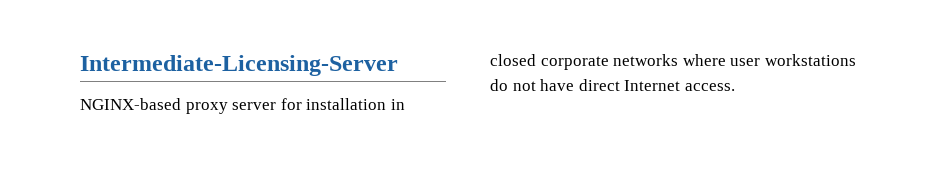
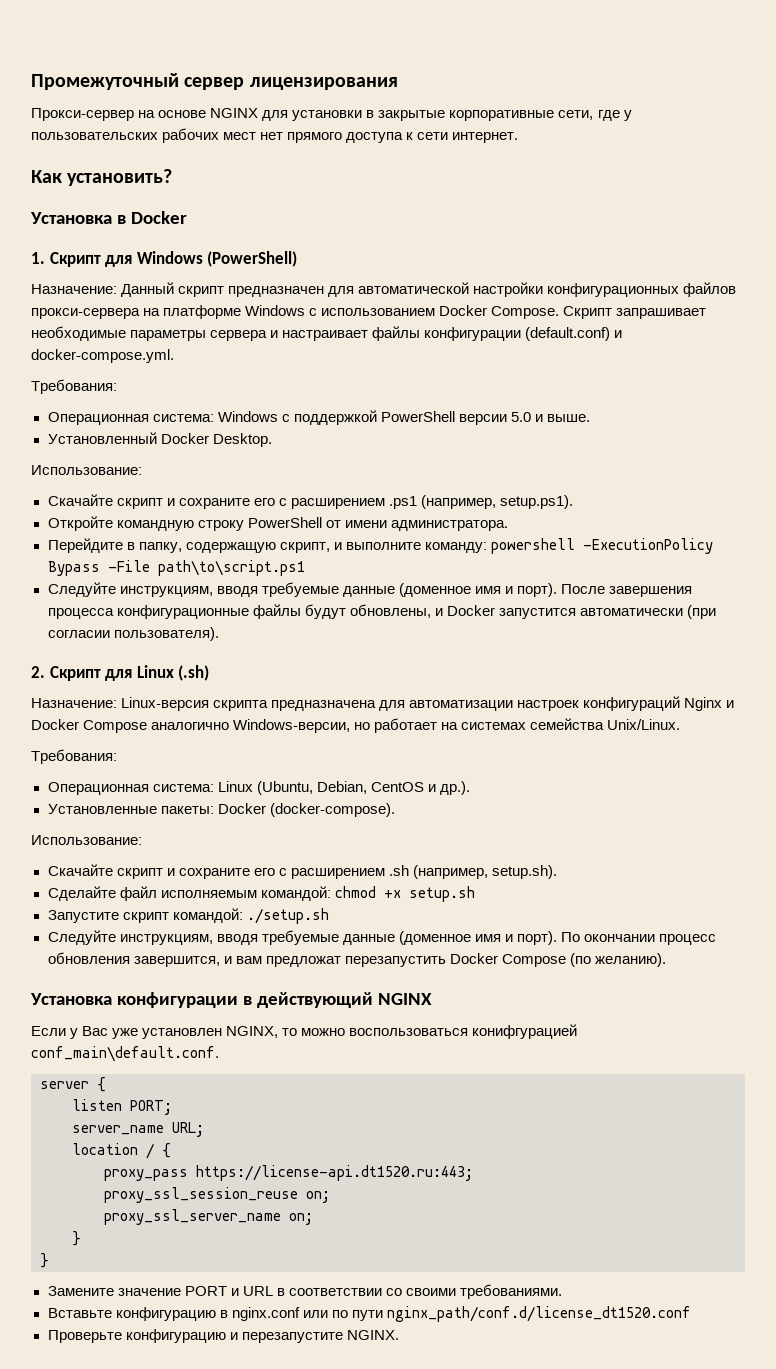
[80,55,398,76] [80,98,405,114] [490,54,856,70] [490,79,735,91] Intermediate-Licensing-Server // NGINX-based proxy server for installation in closed corporate networks where user workstations do not have direct Internet access. -> [31,73,398,90] [31,108,632,121] [31,128,519,143] [31,169,173,186] [30,211,187,224] [31,251,298,267] [31,282,737,297] [31,305,707,319] [31,326,623,341] [31,349,174,363] [31,379,117,394] [47,410,590,425] [47,432,272,447] [31,465,142,475] [47,494,573,509] [47,516,508,531] [47,538,713,554] [47,560,305,576] [47,582,692,597] [47,604,716,619] [47,627,219,641] [31,665,210,681] [31,696,735,711] [31,718,681,733] [31,749,117,764] [47,781,470,795] [47,803,395,817] [31,835,142,845] [47,864,557,879] [47,886,475,902] [47,908,329,924] [47,930,717,945] [47,952,666,967] [30,992,432,1008] [31,1024,578,1039] [31,1046,219,1062] [40,1077,106,1092] [72,1099,172,1115] [72,1122,204,1137] [72,1143,171,1159] [104,1165,473,1181] [104,1187,330,1203] [104,1209,313,1225] [72,1231,81,1246] [40,1253,49,1268] [47,1284,562,1299] [47,1306,691,1322] [47,1329,399,1343] Промежуточный сервер лицензирования // Прокси-сервер на основе NGINX для установки в закрытые корпоративные сети, где у пользовательских рабочих мест нет прямого доступа к сети интернет. // Как установить? // Установка в Docker // 1. Скрипт для Windows (PowerShell) // Назначение: Данный скрипт предназначен для автоматической настройки конфигурационных файлов прокси-сервера на платформе Windows с использованием Docker Compose. Скрипт запрашивает необходимые параметры сервера и настраивает файлы конфигурации (default.conf) и docker-compose.yml. // Требования: // Операционная система: Windows с поддержкой PowerShell версии 5.0 и выше. // Установленный Docker Desktop. // Использование: // Скачайте скрипт и сохраните его с расширением .ps1 (например, setup.ps1). // Откройте командную строку PowerShell от имени администратора. // Перейдите в папку, содержащую скрипт, и выполните команду: powershell -ExecutionPolicy Bypass -File path\to\script.ps1 // Следуйте инструкциям, вводя требуемые данные (доменное имя и порт). После завершения процесса конфигурационные файлы будут обновлены, и Docker запустится автоматически (при согласии пользователя). // 2. Скрипт для Linux (.sh) // Назначение: Linux-версия скрипта предназначена для автоматизации настроек конфигураций Nginx и Docker Compose аналогично Windows-версии, но работает на системах семейства Unix/Linux. // Требования: // Операционная система: Linux (Ubuntu, Debian, CentOS и др.). // Установленные пакеты: Docker (docker-compose). // Использование: // Скачайте скрипт и сохраните его с расширением .sh (например, setup.sh). // Сделайте файл исполняемым командой: chmod +x setup.sh // Запустите скрипт командой: ./setup.sh // Следуйте инструкциям, вводя требуемые данные (доменное имя и порт). По окончании процесс обновления завершится, и вам предложат перезапустить Docker Compose (по желанию). // Установка конфигурации в действующий NGINX // Если у Вас уже установлен NGINX, то можно воспользоваться конифгурацией conf_main\default.conf. // server { // listen PORT; // server_name URL; // location / { // proxy_pass https://license-api.dt1520.ru:443; // proxy_ssl_session_reuse on; // proxy_ssl_server_name on; // } // } // Замените значение PORT и URL в соответствии со своими требованиями. // Вставьте конфигурацию в nginx.conf или по пути nginx_path/conf.d/license_dt1520.conf // Проверьте конфигурацию и перезапустите NGINX.

